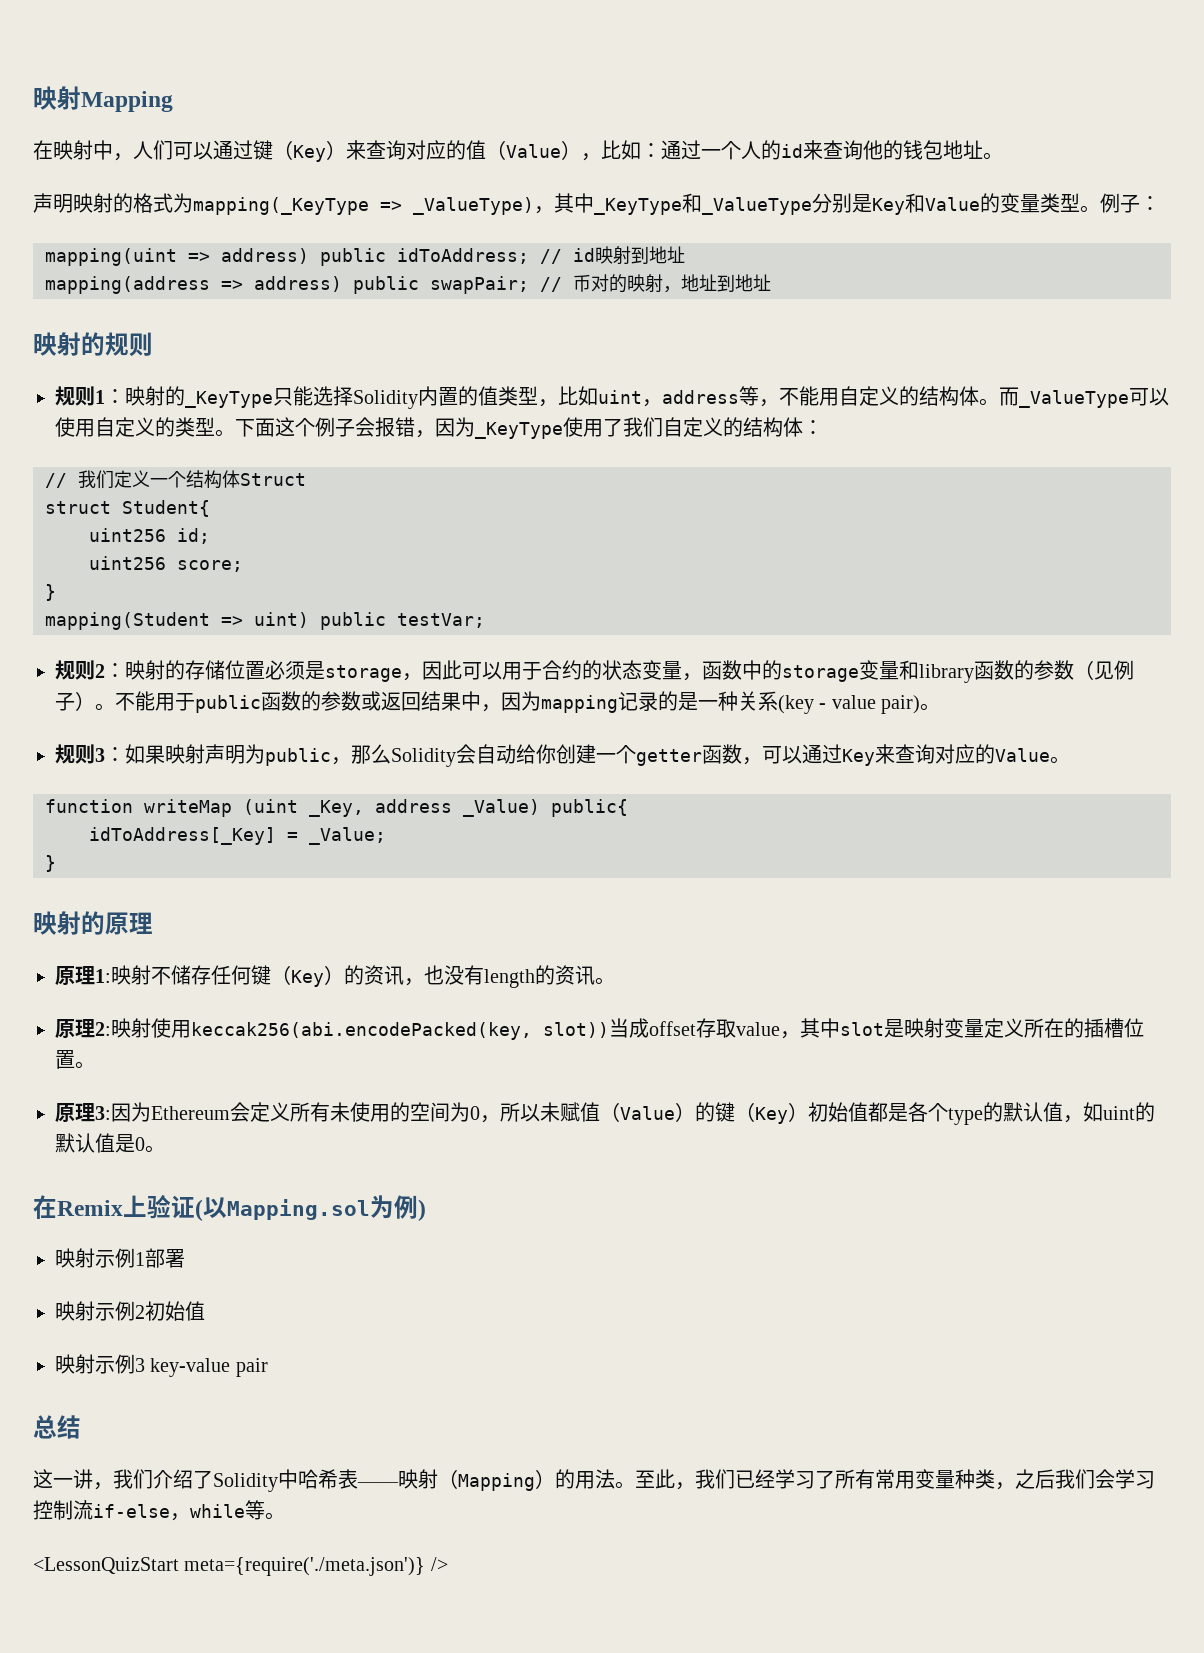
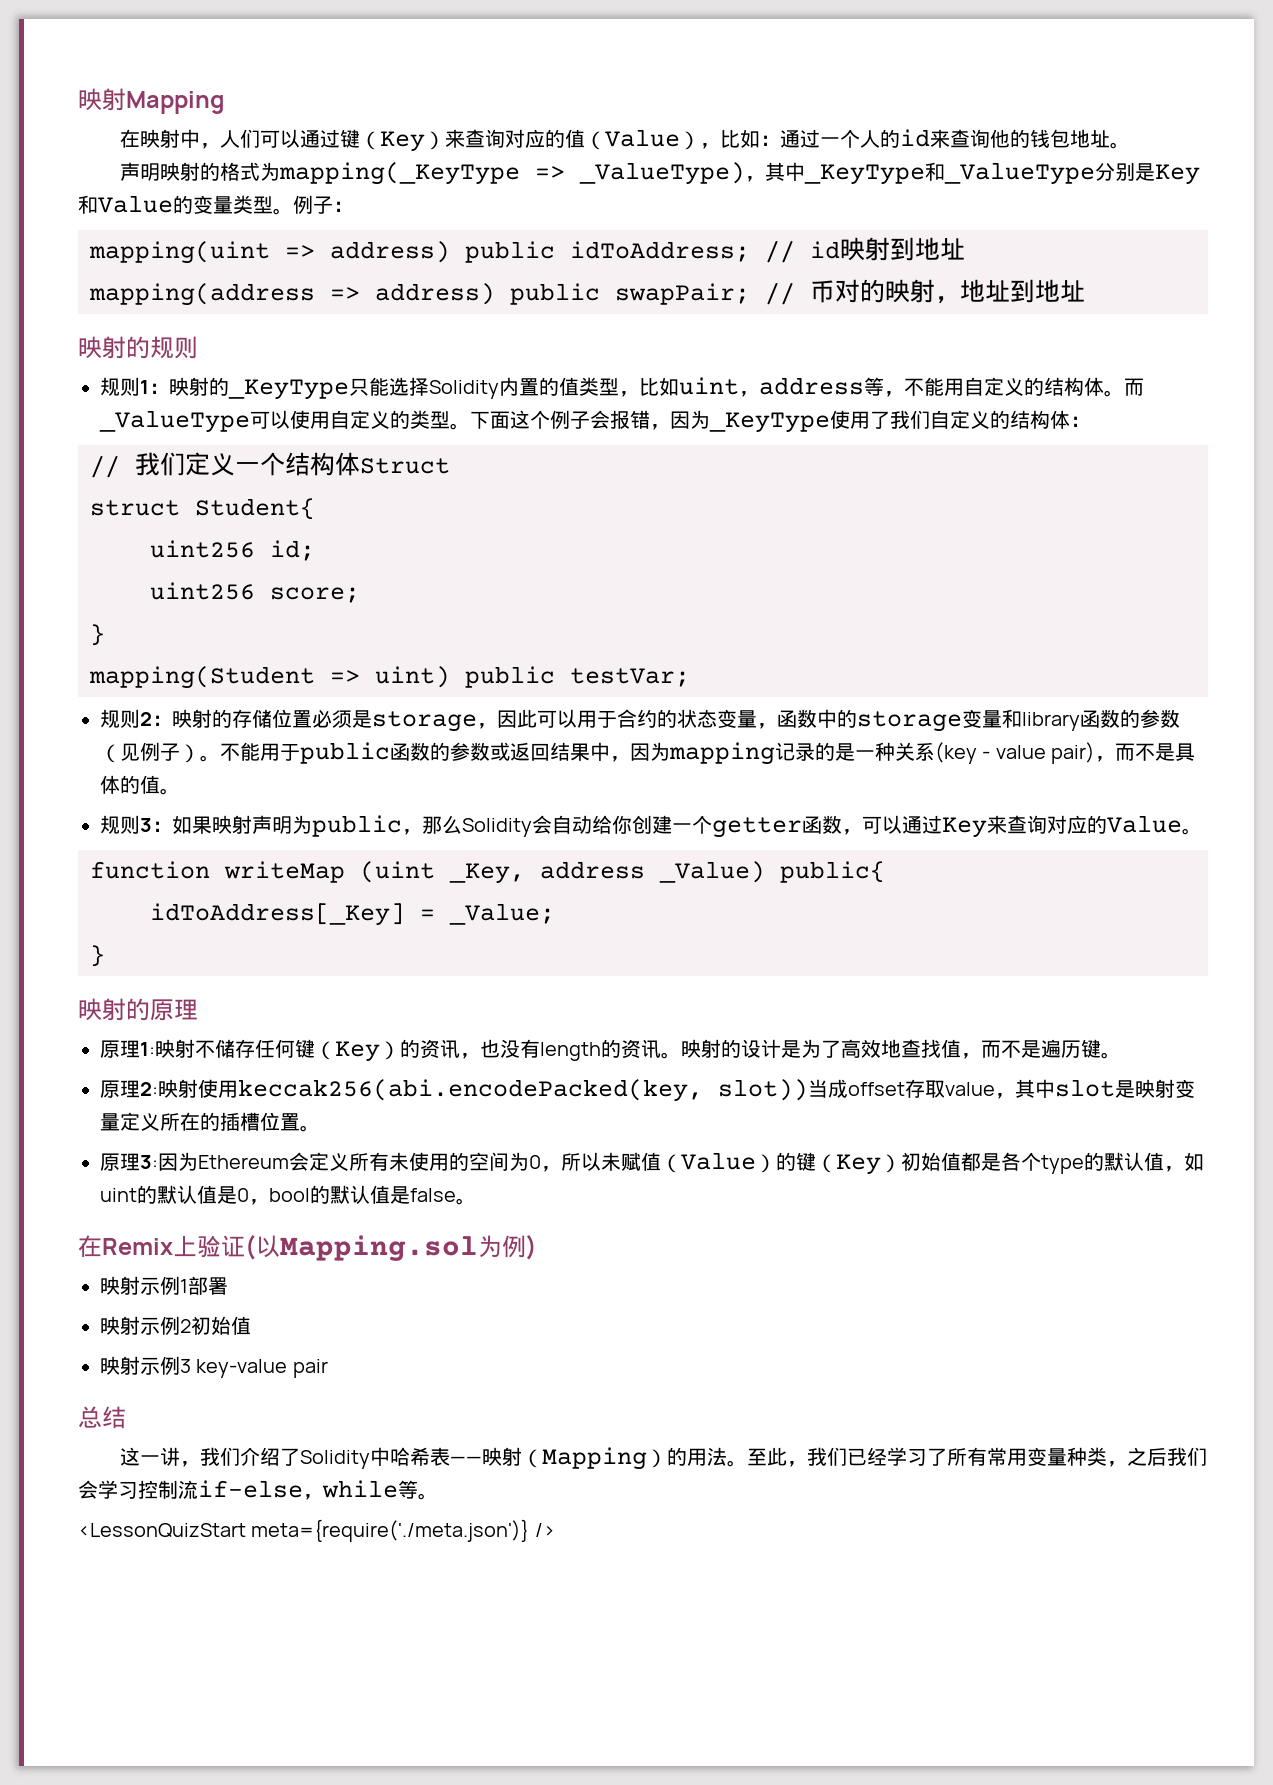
(921, 704) none -> [1095,743,1196,762] [100,775,160,794] ，而不是具体的值
(615, 981) none -> [681,1039,1121,1059] 映射的设计是为了高效地查找值，而不是遍历键。
(145, 1144) none -> [249,1185,456,1205] ，bool的默认值是false

